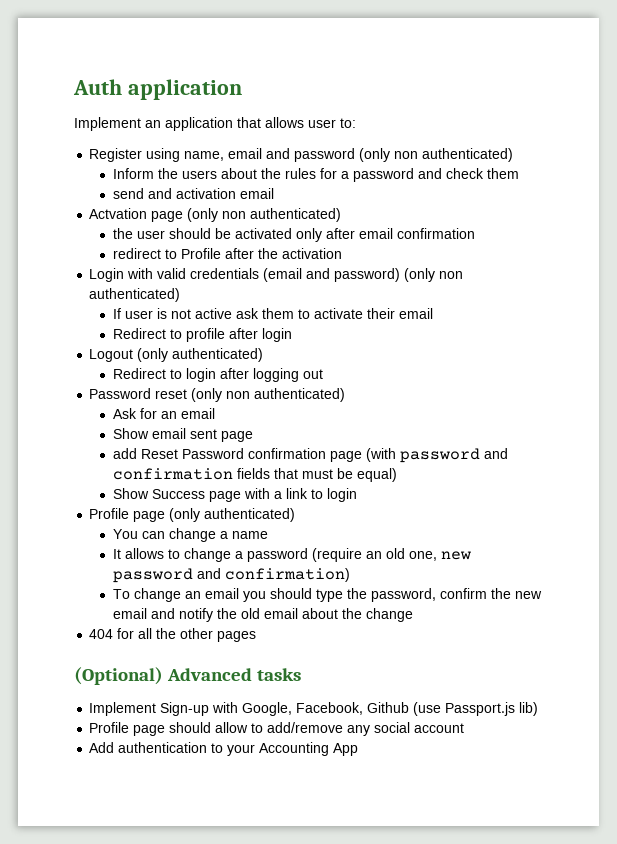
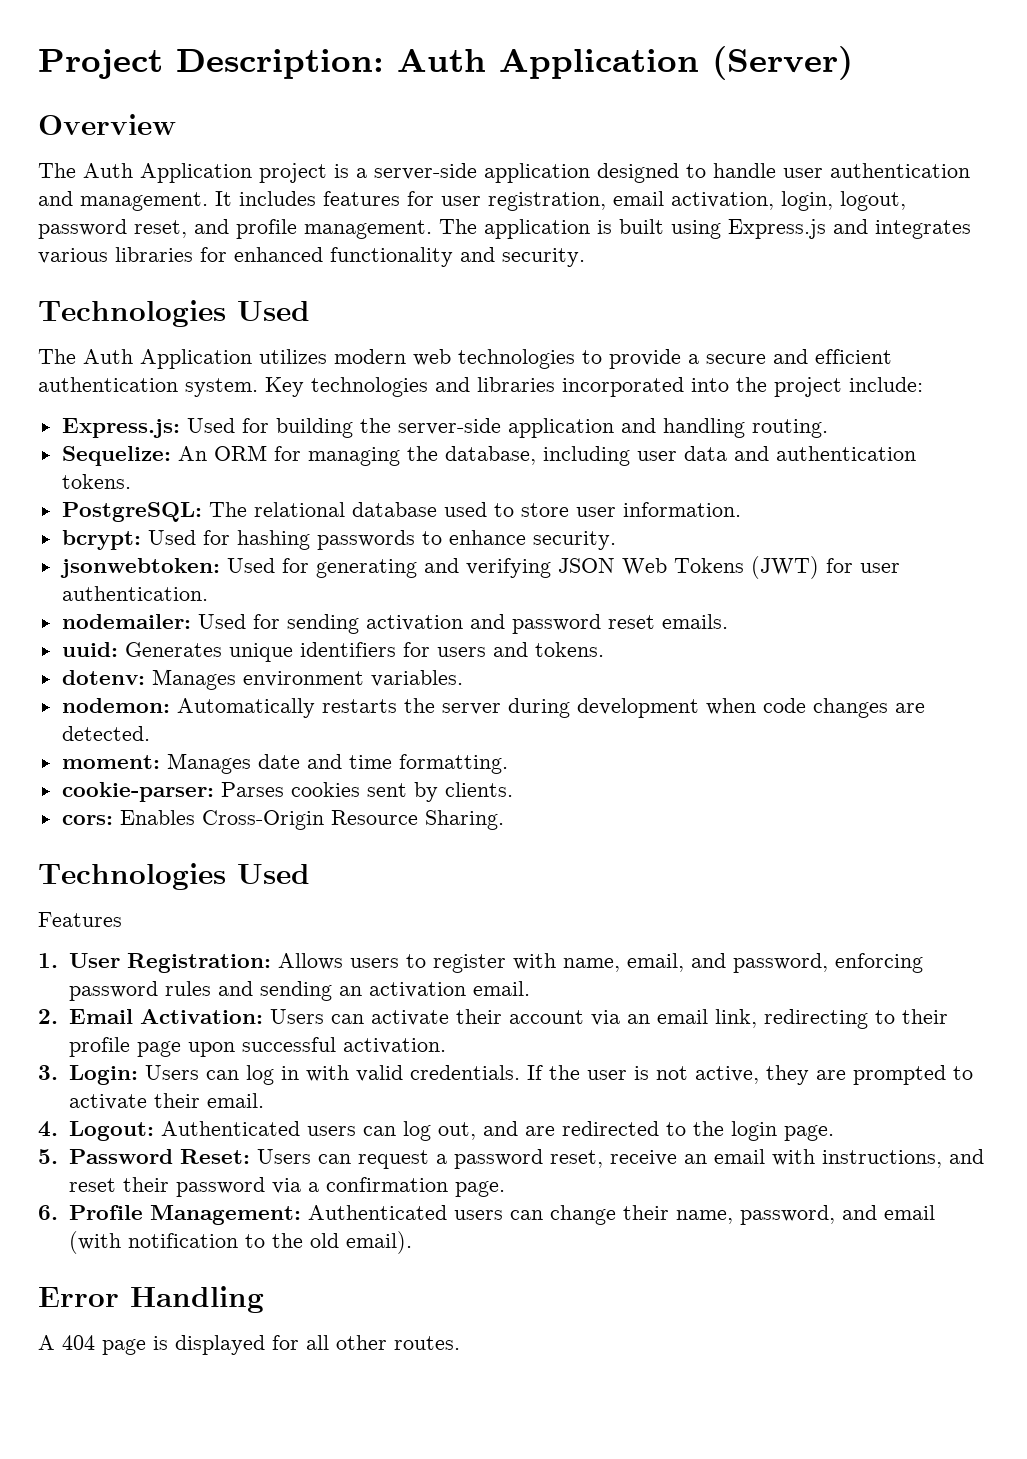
[73,79,242,100] [74,117,356,131] [89,148,514,162] [113,168,520,182] [113,188,275,199] [89,208,342,222] [113,228,476,242] [113,248,343,259] [89,268,464,282] [89,288,181,302] [113,308,434,319] [113,328,293,342] [89,348,264,362] [113,368,324,382] [89,388,346,402] [113,408,216,419] [113,428,254,442] [113,448,509,463] [113,468,398,482] [113,488,358,502] [89,508,296,522] [113,528,269,542] [113,548,472,562] [113,568,351,583] [113,588,543,602] [113,608,414,622] [89,628,257,642] [74,667,302,685] [89,702,539,716] [89,722,465,736] [89,742,359,756] Auth application // Implement an application that allows user to: // Register using name, email and password (only non authenticated) // Inform the users about the rules for a password and check them // send and activation email // Actvation page (only non authenticated) // the user should be activated only after email confirmation // redirect to Profile after the activation // Login with valid credentials (email and password) (only non authenticated) // If user is not active ask them to activate their email // Redirect to profile after login // Logout (only authenticated) // Redirect to login after logging out // Password reset (only non authenticated) // Ask for an email // Show email sent page // add Reset Password confirmation page (with password and confirmation fields that must be equal) // Show Success page with a link to login // Profile page (only authenticated) // You can change a name // It allows to change a password (require an old one, new password and confirmation) // To change an email you should type the password, confirm the new email and notify the old email about the change // 404 for all the other pages // (Optional) Advanced tasks // Implement Sign-up with Google, Facebook, Github (use Passport.js lib) // Profile page should allow to add/remove any social account // Add authentication to your Accounting App -> [38,46,853,80] [38,114,176,135] [38,163,970,183] [38,191,906,211] [38,219,971,239] [38,247,585,267] [38,300,310,327] [38,349,892,369] [38,377,923,397] [61,418,828,438] [61,445,916,466] [61,474,131,489] [61,502,741,522] [61,530,616,550] [59,556,900,579] [61,586,208,601] [61,614,728,634] [61,642,604,662] [61,669,463,690] [61,698,925,718] [61,726,150,741] [61,753,508,774] [61,782,513,802] [61,810,504,830] [38,863,310,890] [38,912,122,927] [38,953,923,973] [68,981,530,1001] [38,1009,948,1029] [68,1037,446,1057] [38,1065,973,1085] [68,1093,264,1110] [38,1121,834,1141] [38,1149,984,1169] [68,1177,505,1197] [38,1205,935,1225] [68,1231,412,1254] [38,1286,264,1313] [38,1335,460,1355] Project Description: Auth Application (Server) // Overview // The Auth Application project is a server-side application designed to handle user authentication and management. It includes features for user registration, email activation, login, logout, password reset, and profile management. The application is built using Express.js and integrates various libraries for enhanced functionality and security. // Technologies Used // The Auth Application utilizes modern web technologies to provide a secure and efficient authentication system. Key technologies and libraries incorporated into the project include: // Express.js: Used for building the server-side application and handling routing. // Sequelize: An ORM for managing the database, including user data and authentication tokens. // PostgreSQL: The relational database used to store user information. // bcrypt: Used for hashing passwords to enhance security. // jsonwebtoken: Used for generating and verifying JSON Web Tokens (JWT) for user authentication. // nodemailer: Used for sending activation and password reset emails. // uuid: Generates unique identifiers for users and tokens. // dotenv: Manages environment variables. // nodemon: Automatically restarts the server during development when code changes are detected. // moment: Manages date and time formatting. // cookie-parser: Parses cookies sent by clients. // cors: Enables Cross-Origin Resource Sharing. // Technologies Used // Features // 1. User Registration: Allows users to register with name, email, and password, enforcing password rules and sending an activation email. // 2. Email Activation: Users can activate their account via an email link, redirecting to their profile page upon successful activation. // 3. Login: Users can log in with valid credentials. If the user is not active, they are prompted to activate their email. // 4. Logout: Authenticated users can log out, and are redirected to the login page. // 5. Password Reset: Users can request a password reset, receive an email with instructions, and reset their password via a confirmation page. // 6. Profile Management: Authenticated users can change their name, password, and email (with notification to the old email). // Error Handling // A 404 page is displayed for all other routes.

